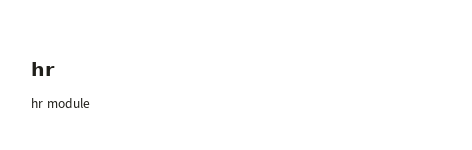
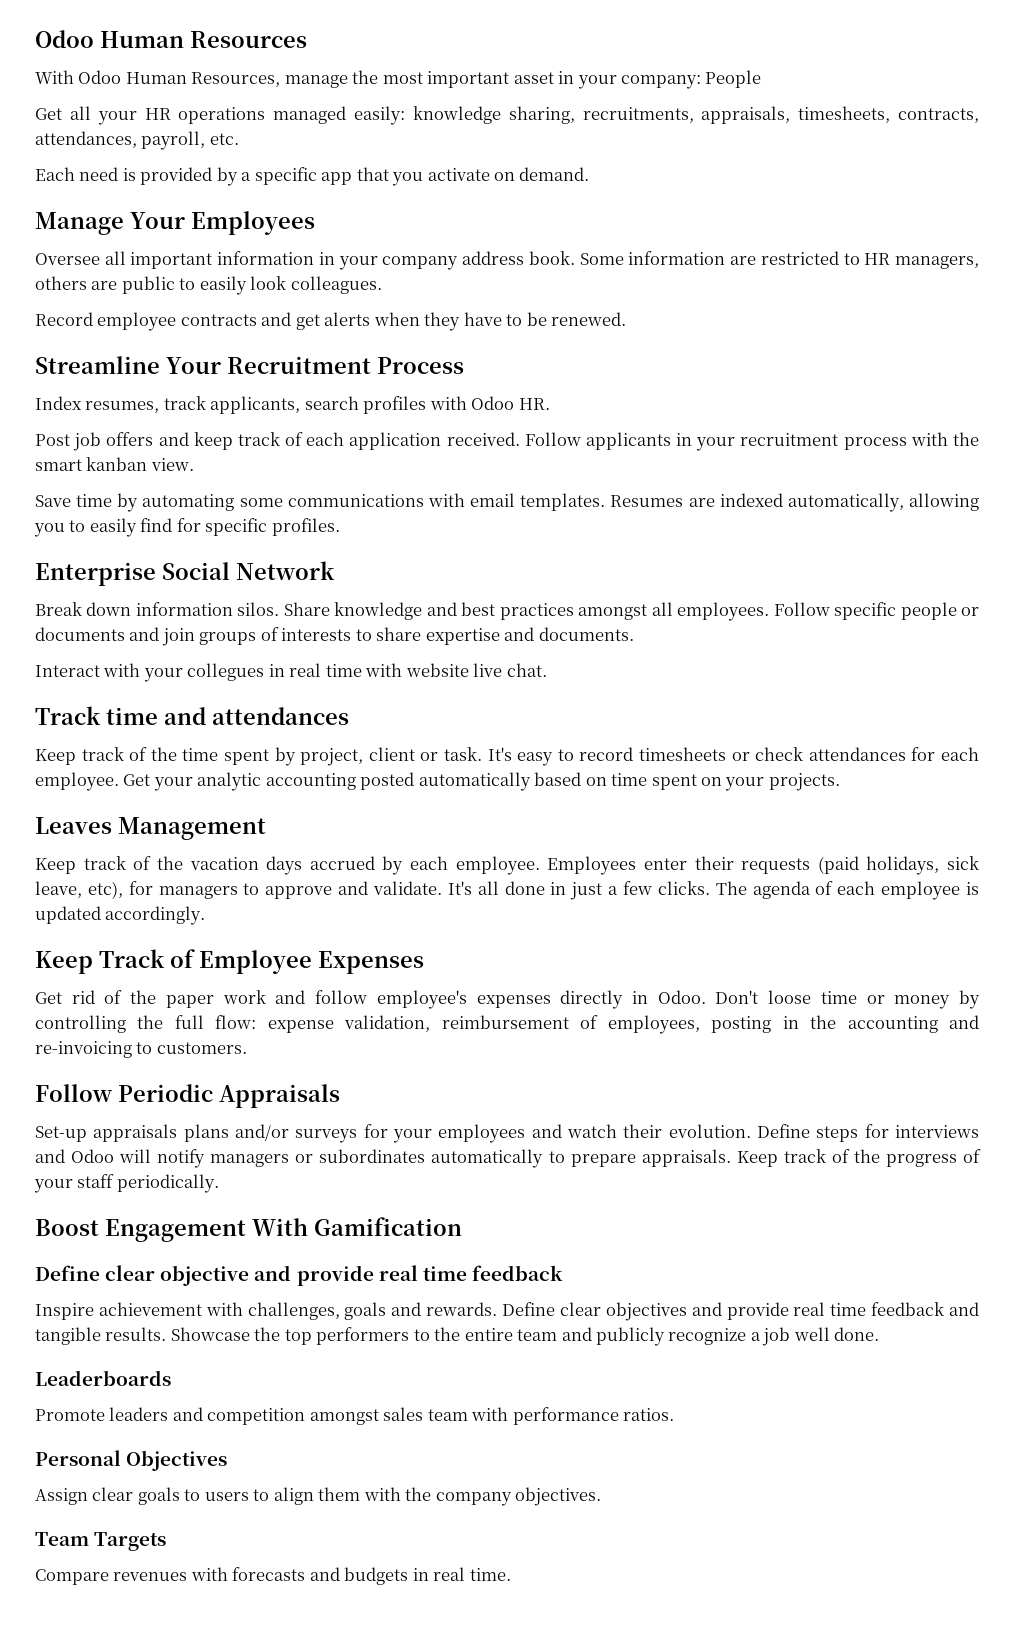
[31,62,55,76] [31,98,90,109] hr // hr module -> [35,30,307,48] [35,70,762,89] [35,106,980,125] [35,131,239,150] [35,167,590,186] [35,211,315,235] [35,251,980,270] [35,276,382,295] [35,312,627,331] [35,356,464,374] [35,396,550,414] [35,432,979,451] [35,457,194,471] [35,493,980,512] [34,518,340,537] [35,561,335,586] [35,602,980,621] [35,627,634,646] [35,663,547,682] [35,706,349,725] [35,747,980,766] [35,772,840,791] [35,817,266,840] [35,856,979,875] [35,881,980,900] [35,906,206,925] [35,949,424,974] [35,990,980,1009] [35,1015,979,1034] [35,1041,247,1058] [35,1084,340,1108] [35,1124,980,1143] [35,1149,981,1168] [34,1174,219,1193] [35,1217,462,1242] [35,1265,563,1286] [35,1302,980,1321] [35,1327,880,1346] [35,1370,171,1386] [35,1407,675,1425] [35,1450,228,1471] [35,1487,602,1506] [35,1532,167,1551] [35,1567,511,1585] Odoo Human Resources // With Odoo Human Resources, manage the most important asset in your company: People // Get all your HR operations managed easily: knowledge sharing, recruitments, appraisals, timesheets, contracts, attendances, payroll, etc. // Each need is provided by a specific app that you activate on demand. // Manage Your Employees // Oversee all important information in your company address book. Some information are restricted to HR managers, others are public to easily look colleagues. // Record employee contracts and get alerts when they have to be renewed. // Streamline Your Recruitment Process // Index resumes, track applicants, search profiles with Odoo HR. // Post job offers and keep track of each application received. Follow applicants in your recruitment process with the smart kanban view. // Save time by automating some communications with email templates. Resumes are indexed automatically, allowing you to easily find for specific profiles. // Enterprise Social Network // Break down information silos. Share knowledge and best practices amongst all employees. Follow specific people or documents and join groups of interests to share expertise and documents. // Interact with your collegues in real time with website live chat. // Track time and attendances // Keep track of the time spent by project, client or task. It's easy to record timesheets or check attendances for each employee. Get your analytic accounting posted automatically based on time spent on your projects. // Leaves Management // Keep track of the vacation days accrued by each employee. Employees enter their requests (paid holidays, sick leave, etc), for managers to approve and validate. It's all done in just a few clicks. The agenda of each employee is updated accordingly. // Keep Track of Employee Expenses // Get rid of the paper work and follow employee's expenses directly in Odoo. Don't loose time or money by controlling the full flow: expense validation, reimbursement of employees, posting in the accounting and re-invoicing to customers. // Follow Periodic Appraisals // Set-up appraisals plans and/or surveys for your employees and watch their evolution. Define steps for interviews and Odoo will notify managers or subordinates automatically to prepare appraisals. Keep track of the progress of your staff periodically. // Boost Engagement With Gamification // Define clear objective and provide real time feedback // Inspire achievement with challenges, goals and rewards. Define clear objectives and provide real time feedback and tangible results. Showcase the top performers to the entire team and publicly recognize a job well done. // Leaderboards // Promote leaders and competition amongst sales team with performance ratios. // Personal Objectives // Assign clear goals to users to align them with the company objectives. // Team Targets // Compare revenues with forecasts and budgets in real time.

